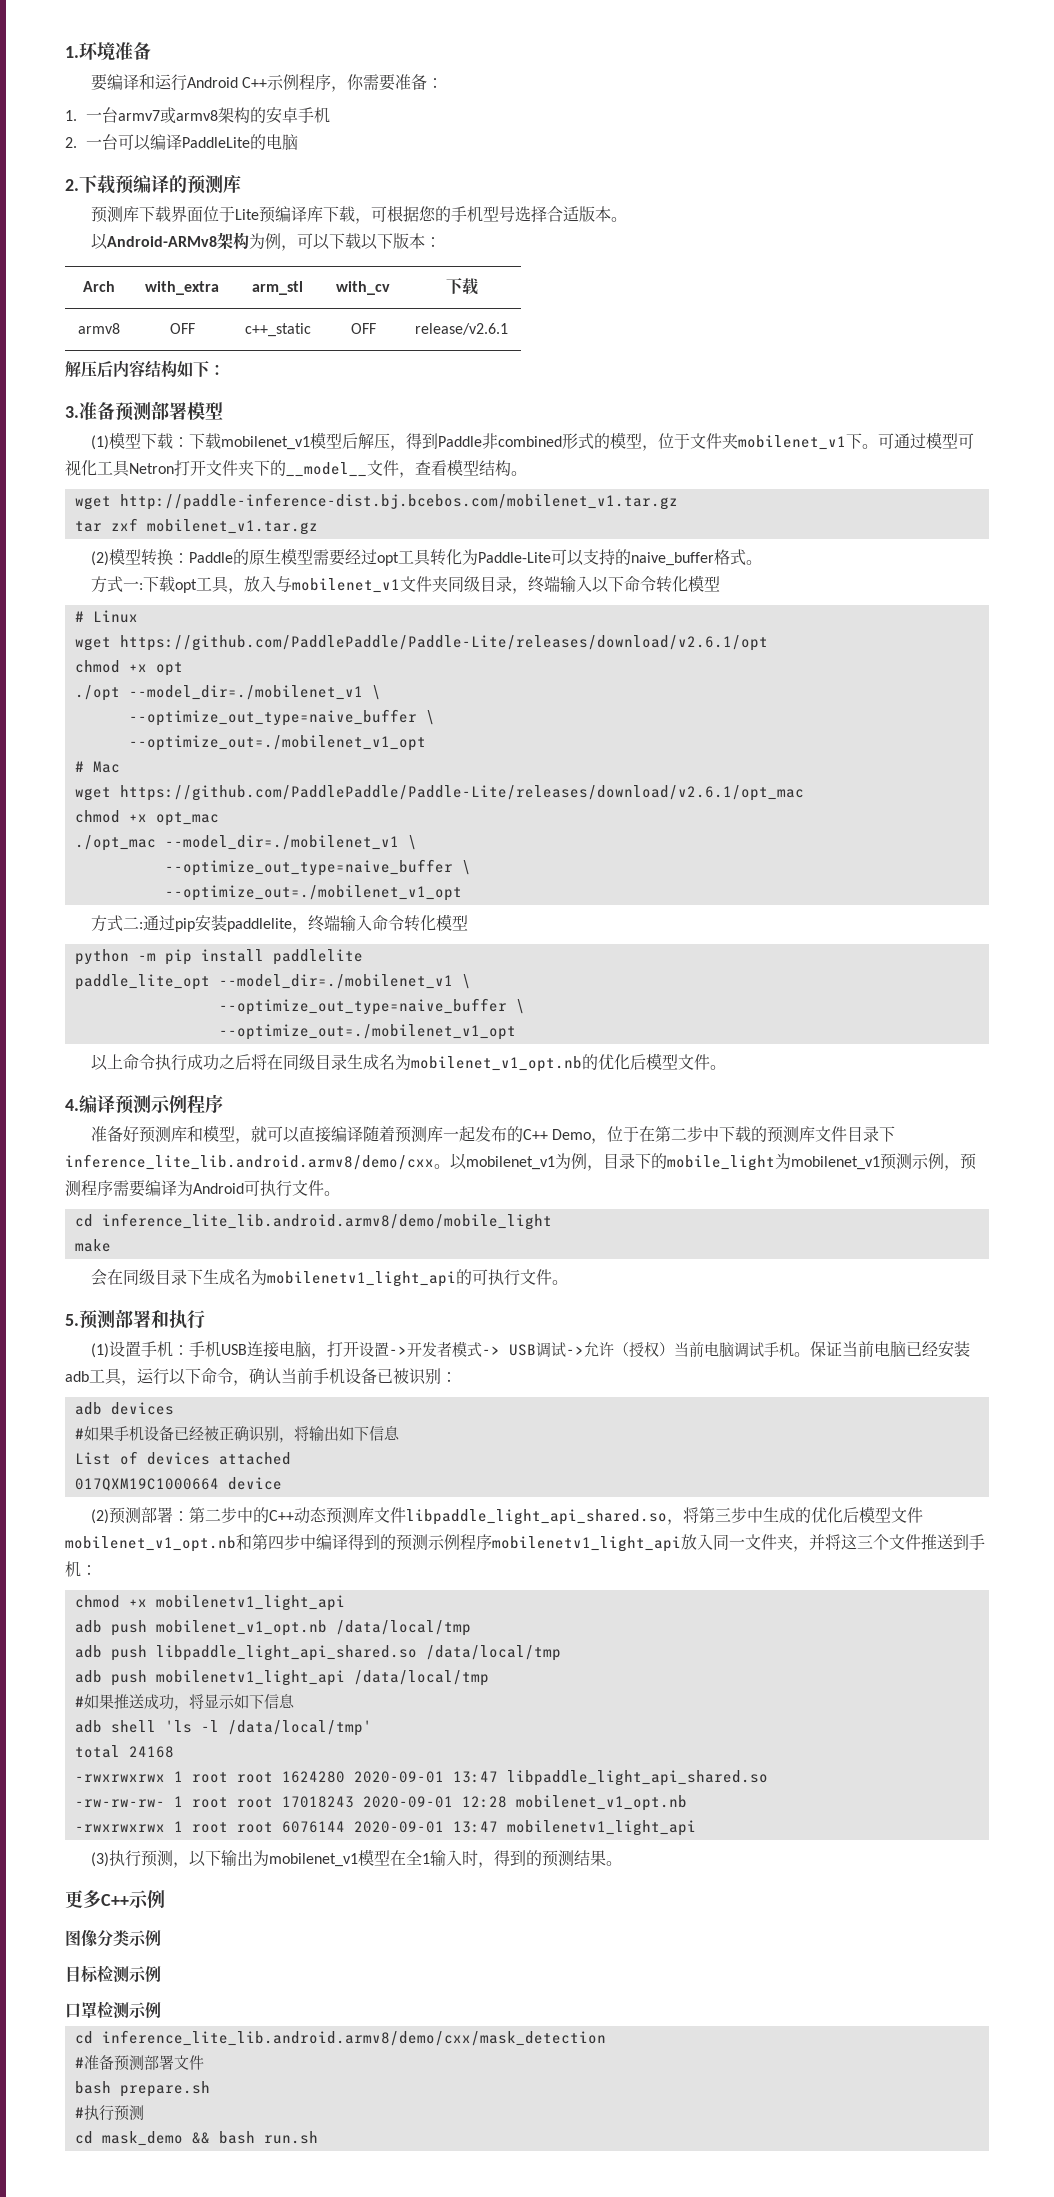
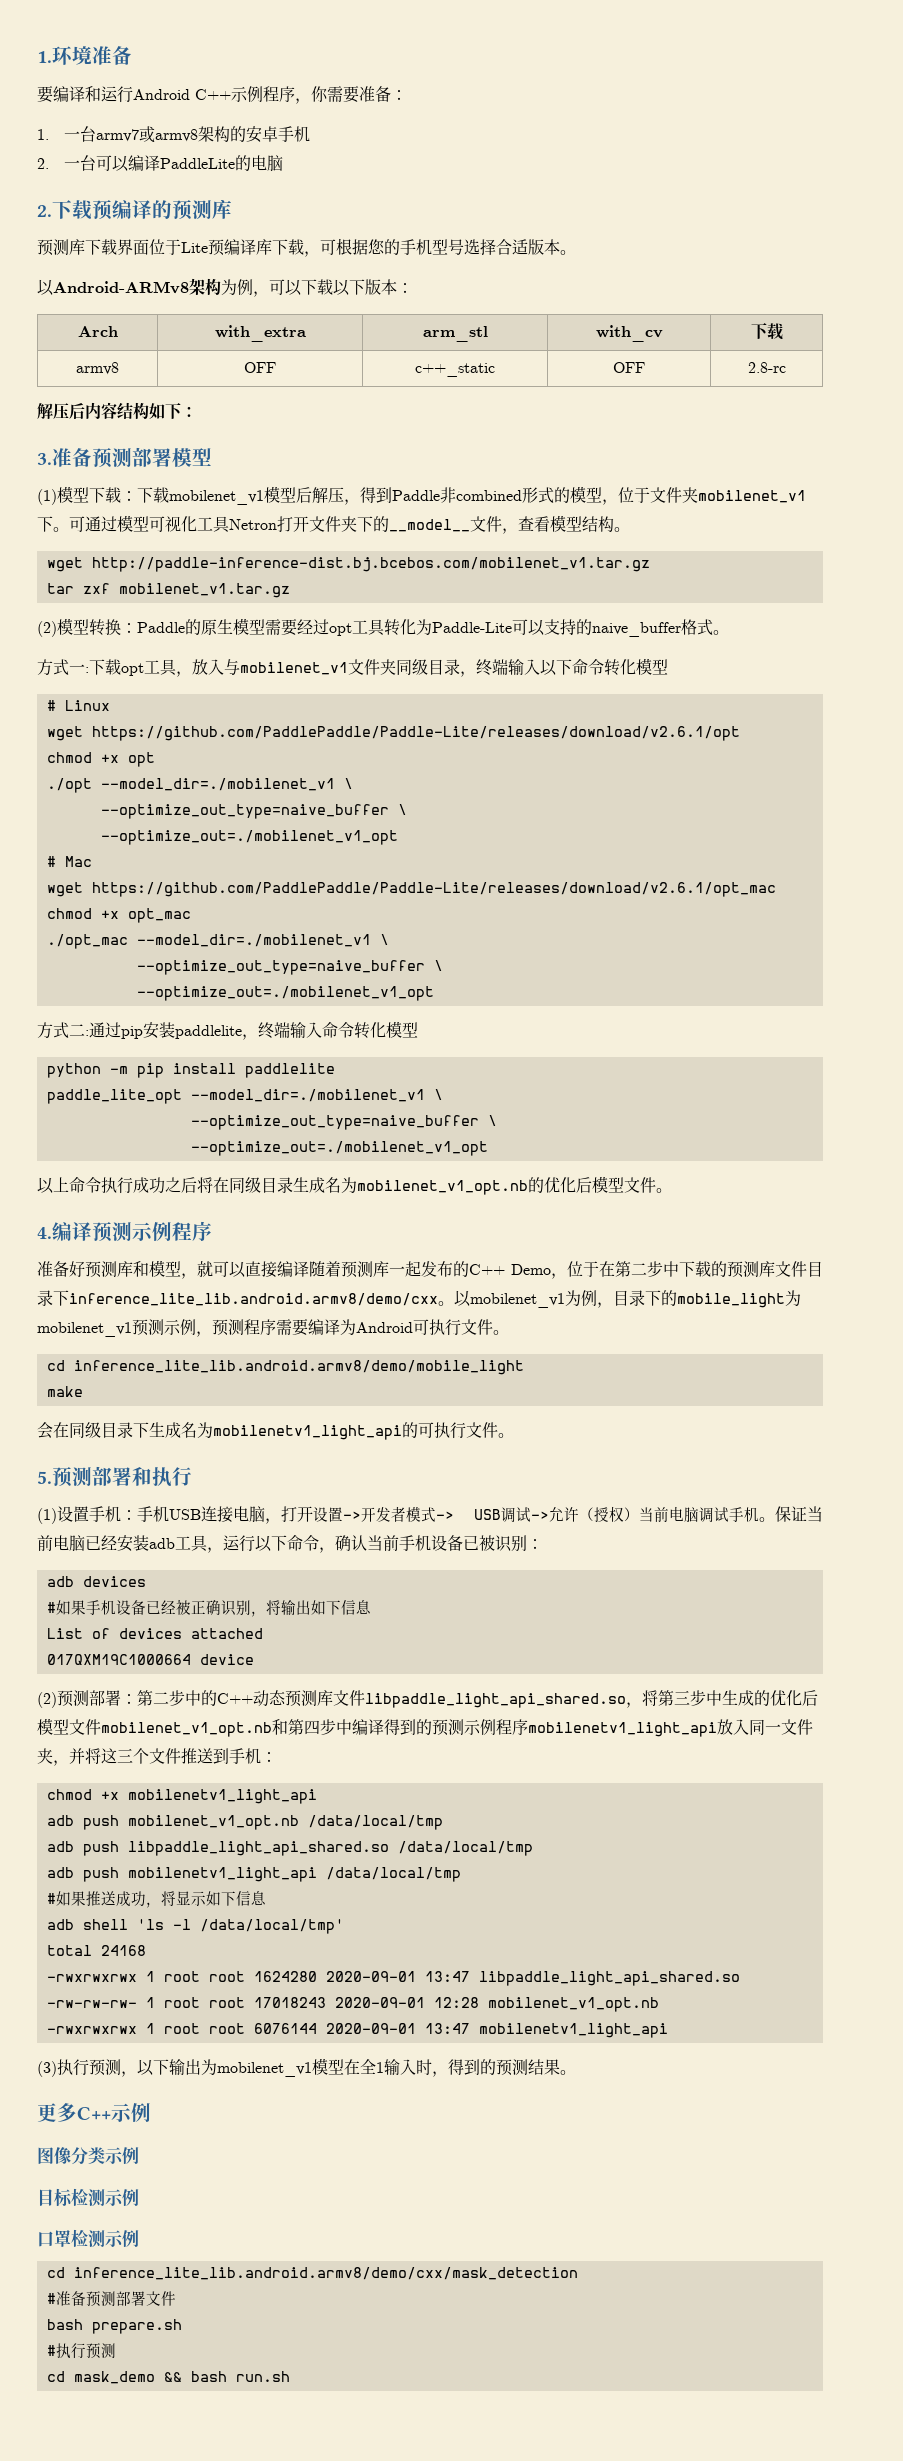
[415,323,508,335] release/v2.6.1 -> [747,362,786,373] 2.8-rc

